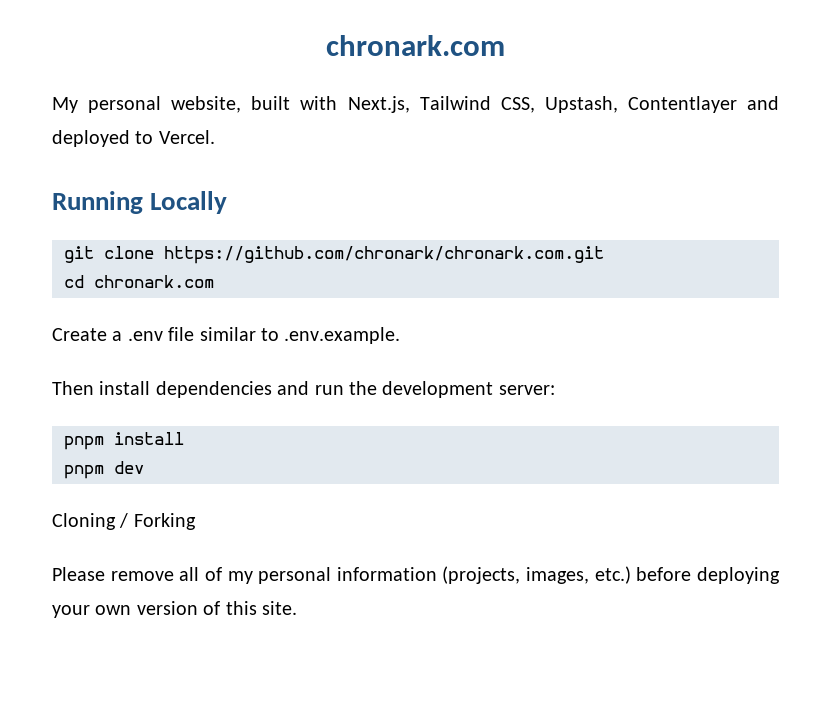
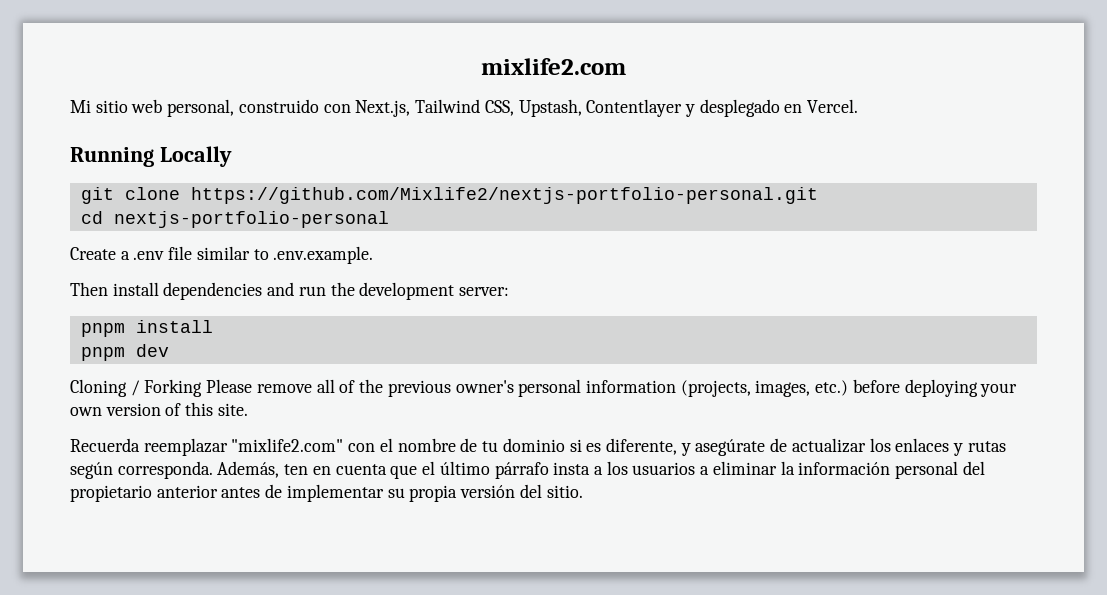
[326,35,505,56] [52,96,338,113] chronark.com // My personal website, built with -> [481,58,626,75] [70,99,351,117] mixlife2.com // Mi sitio web personal, construido con
[747,96,780,110] [52,130,154,147] and deployed to -> [684,99,803,117] y desplegado en
[164,246,604,264] https://github.com/chronark/chronark.com.git -> [190,187,818,204] https://github.com/Mixlife2/nextjs-portfolio-personal.git
[94,275,214,288] chronark.com -> [113,211,389,228] nextjs-portfolio-personal
(196, 521) // -> (203, 388) none
[227,571,253,584] my -> [359,379,514,397] the previous owner's
(297, 608) none -> [70,438,1006,456] [70,461,985,479] [70,484,583,502] // Recuerda reemplazar "mixlife2.com" con el nombre de tu dominio si es diferente, y asegúrate de actualizar los enlaces y rutas según corresponda. Además, ten en cuenta que el último párrafo insta a los usuarios a eliminar la información personal del propietario anterior antes de implementar su propia versión del sitio.

